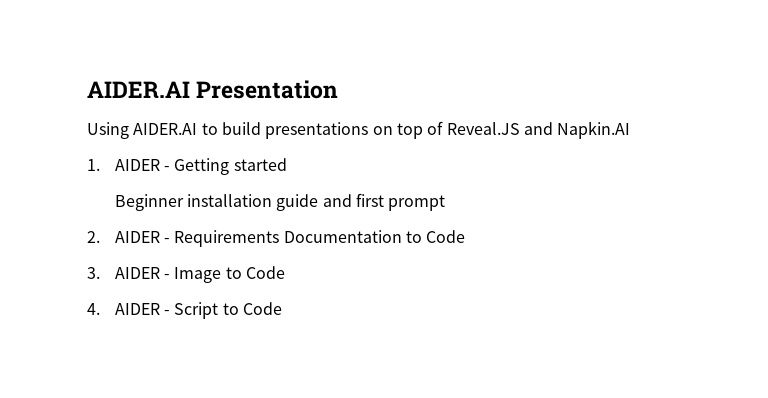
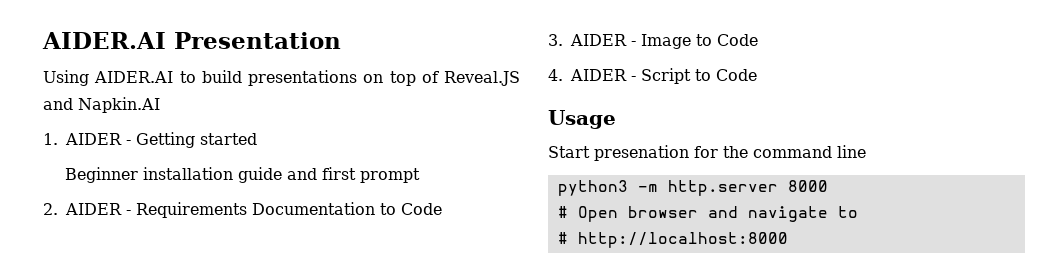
(283, 308) none -> [548,110,616,129] [548,145,866,161] [557,180,828,196] [557,206,858,222] [557,232,788,248] // Usage // Start presenation for the command line // python3 -m http.server 8000 // # Open browser and navigate to // # http://localhost:8000

